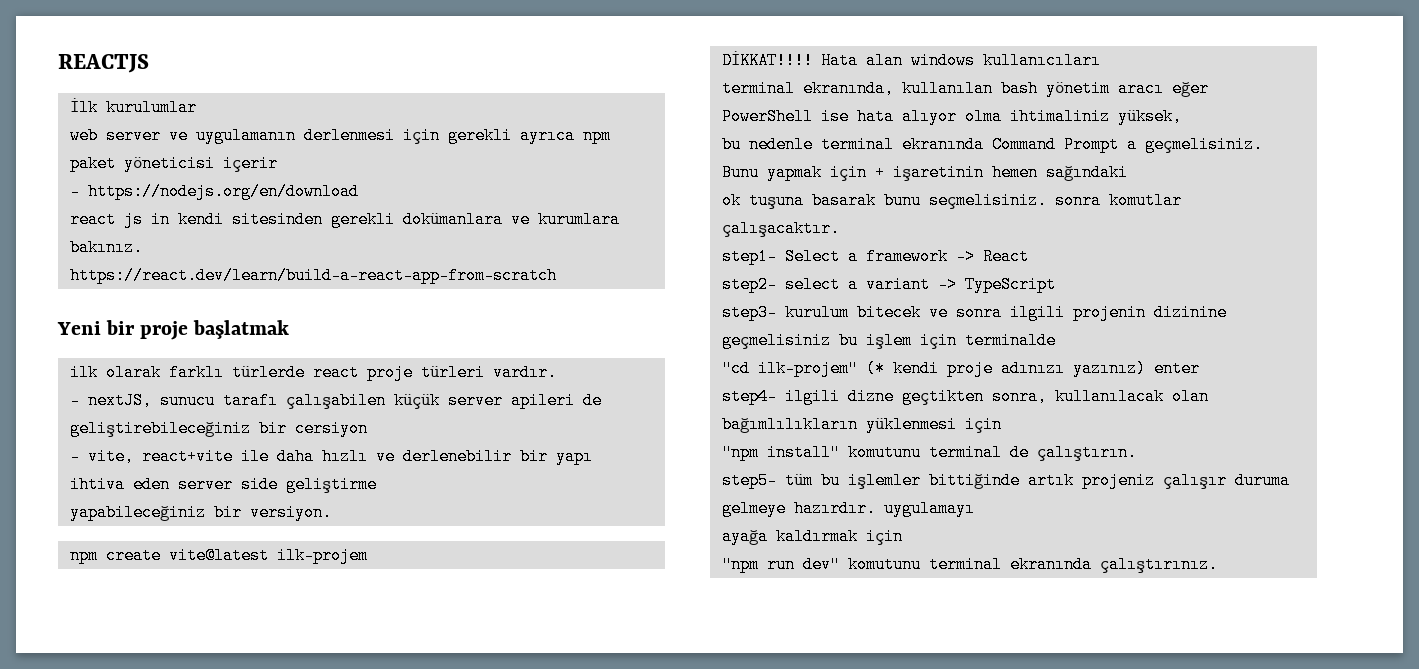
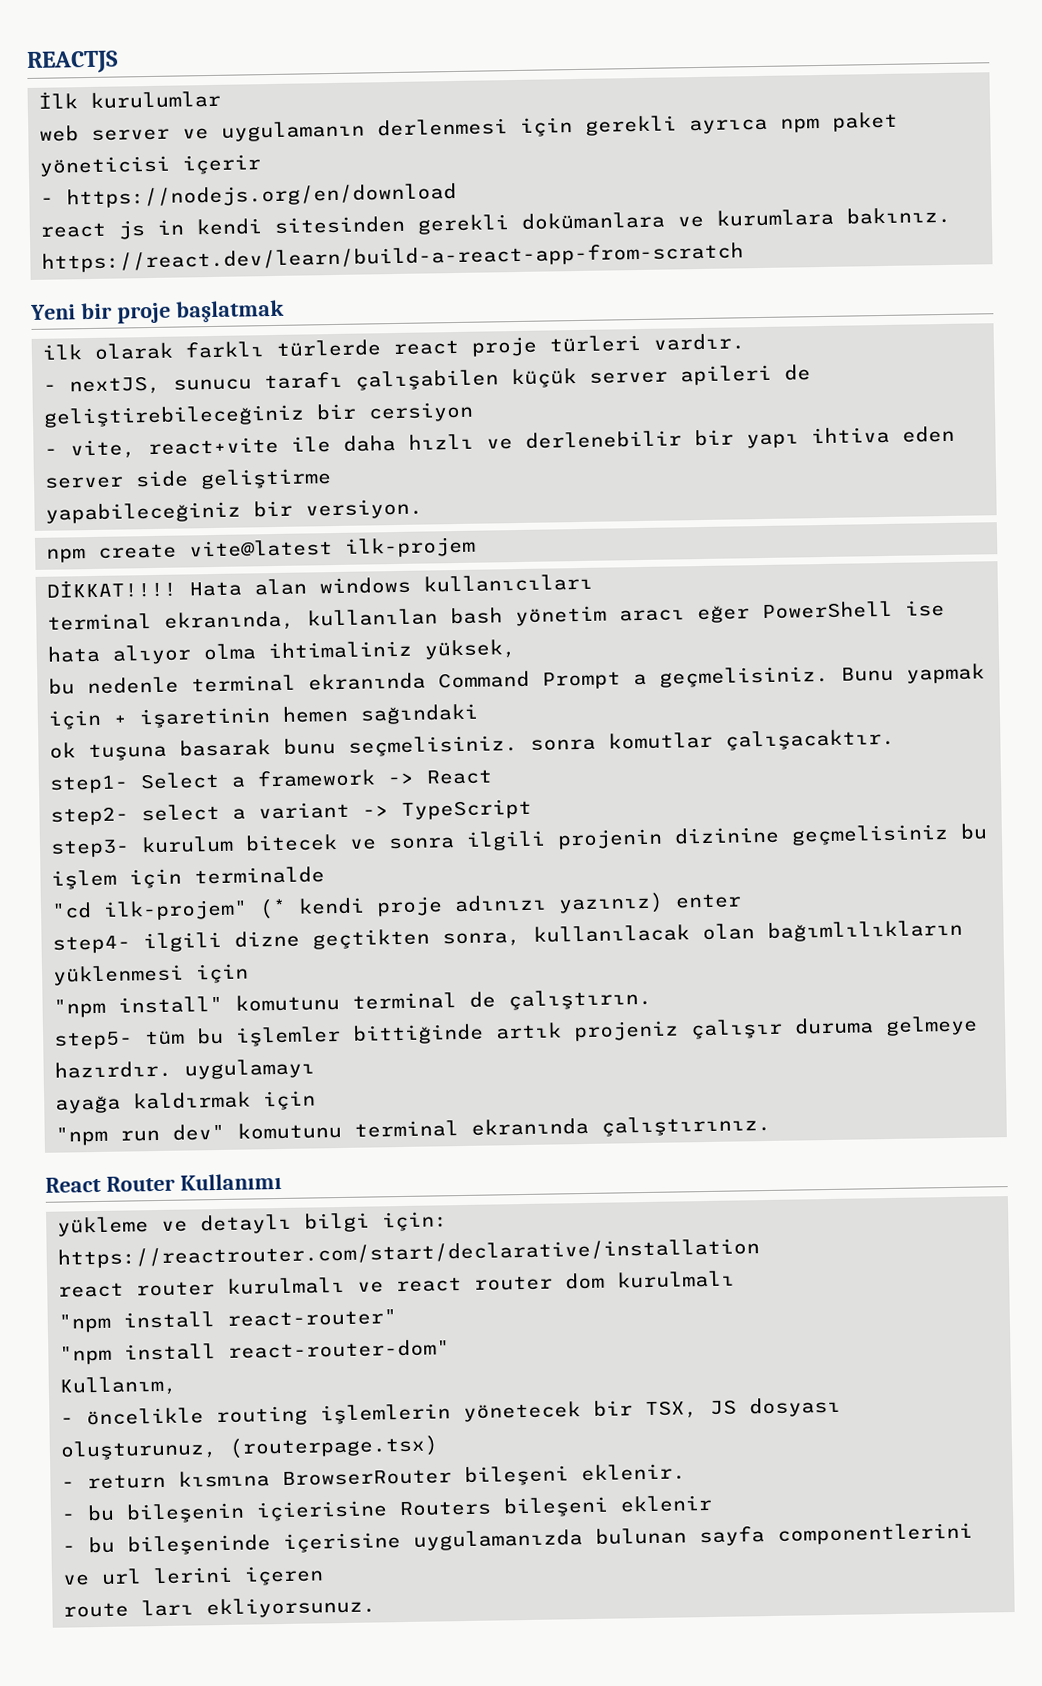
(1218, 564) none -> [45,1172,282,1193] [57,1211,449,1237] [57,1238,761,1269] [58,1270,736,1298] [58,1309,398,1333] [59,1339,451,1365] [59,1375,179,1397] [60,1396,842,1427] [60,1435,440,1461] [61,1463,687,1490] [61,1494,713,1524] [62,1522,974,1556] [62,1565,325,1586] [63,1596,377,1619] // React Router Kullanımı // yükleme ve detaylı bilgi için: https://reactrouter.com/start/declarative/installation // react router kurulmalı ve react router dom kurulmalı // "npm install react-router" // "npm install react-router-dom" // Kullanım, // - öncelikle routing işlemlerin yönetecek bir TSX, JS dosyası oluşturunuz, (routerpage.tsx) // - return kısmına BrowserRouter bileşeni eklenir. // - bu bileşenin içierisine Routers bileşeni eklenir // - bu bileşeninde içerisine uygulamanızda bulunan sayfa componentlerini ve url lerini içeren // route ları ekliyorsunuz.

